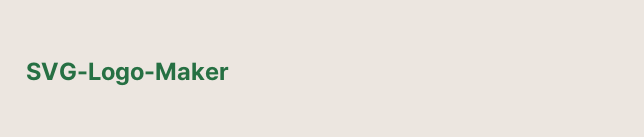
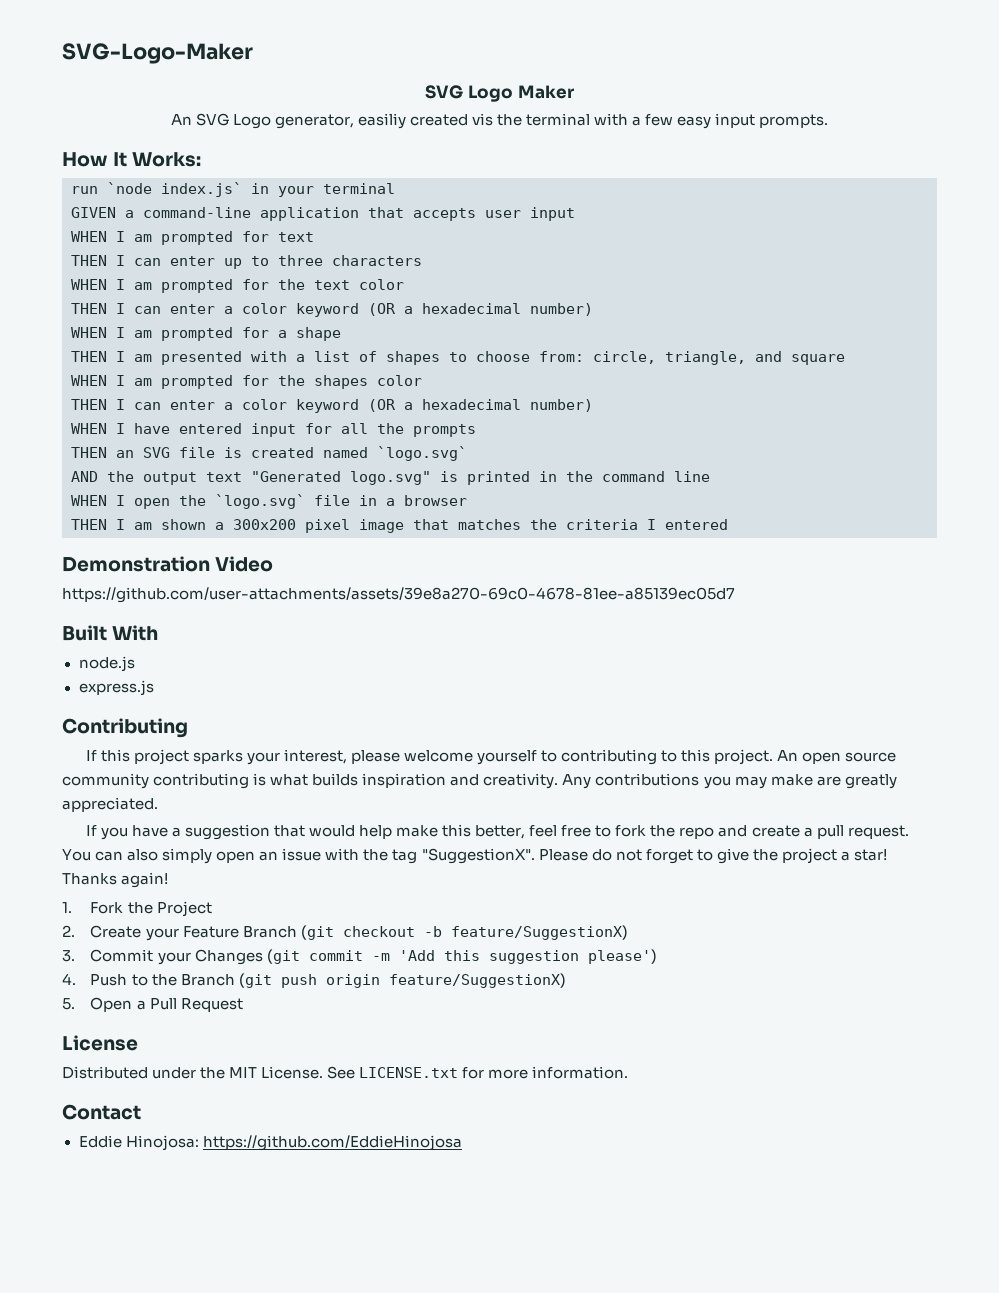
(229, 74) none -> [425,85,574,102] [170,113,829,129] [62,152,202,167] [71,182,395,197] [71,207,575,221] [71,231,314,245] [71,255,422,269] [71,279,404,293] [71,303,593,317] [71,327,341,341] [71,351,845,365] [71,375,422,389] [71,399,593,413] [71,423,476,437] [71,446,467,461] [71,471,710,485] [71,494,467,509] [71,519,728,533] [62,556,274,572] [62,587,735,603] [62,625,159,641] [78,656,135,672] [78,680,154,696] [62,718,188,738] [85,749,897,765] [62,773,897,789] [62,797,158,812] [85,824,909,840] [62,848,887,864] [62,872,169,888] [62,901,212,917] [62,925,628,941] [62,949,657,965] [62,973,566,988] [62,997,243,1012] [62,1035,138,1051] [62,1066,629,1079] [62,1104,141,1120] [78,1135,462,1151] // SVG Logo Maker // An SVG Logo generator, easiliy created vis the terminal with a few easy input prompts. // How It Works: // run `node index.js` in your terminal // GIVEN a command-line application that accepts user input // WHEN I am prompted for text // THEN I can enter up to three characters // WHEN I am prompted for the text color // THEN I can enter a color keyword (OR a hexadecimal number) // WHEN I am prompted for a shape // THEN I am presented with a list of shapes to choose from: circle, triangle, and square // WHEN I am prompted for the shapes color // THEN I can enter a color keyword (OR a hexadecimal number) // WHEN I have entered input for all the prompts // THEN an SVG file is created named `logo.svg` // AND the output text "Generated logo.svg" is printed in the command line // WHEN I open the `logo.svg` file in a browser // THEN I am shown a 300x200 pixel image that matches the criteria I entered // Demonstration Video // https://github.com/user-attachments/assets/39e8a270-69c0-4678-81ee-a85139ec05d7 // Built With // node.js // express.js // Contributing // If this project sparks your interest, please welcome yourself to contributing to this project. An open source community contributing is what builds inspiration and creativity. Any contributions you may make are greatly appreciated. // If you have a suggestion that would help make this better, feel free to fork the repo and create a pull request. You can also simply open an issue with the tag "SuggestionX". Please do not forget to give the project a star! Thanks again! // 1. Fork the Project // 2. Create your Feature Branch (git checkout -b feature/SuggestionX) // 3. Commit your Changes (git commit -m 'Add this suggestion please') // 4. Push to the Branch (git push origin feature/SuggestionX) // 5. Open a Pull Request // License // Distributed under the MIT License. See LICENSE.txt for more information. // Contact // Eddie Hinojosa: https://github.com/EddieHinojosa

